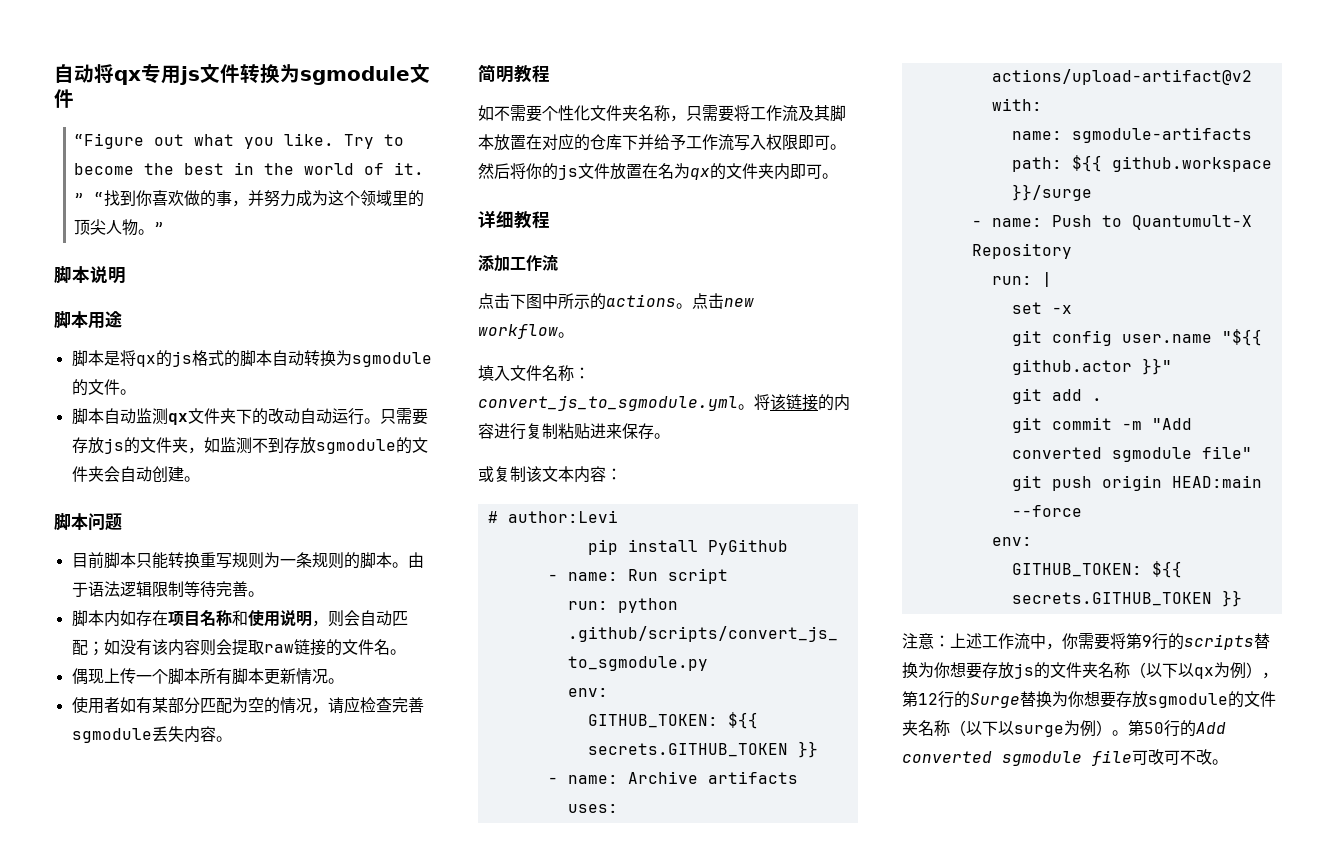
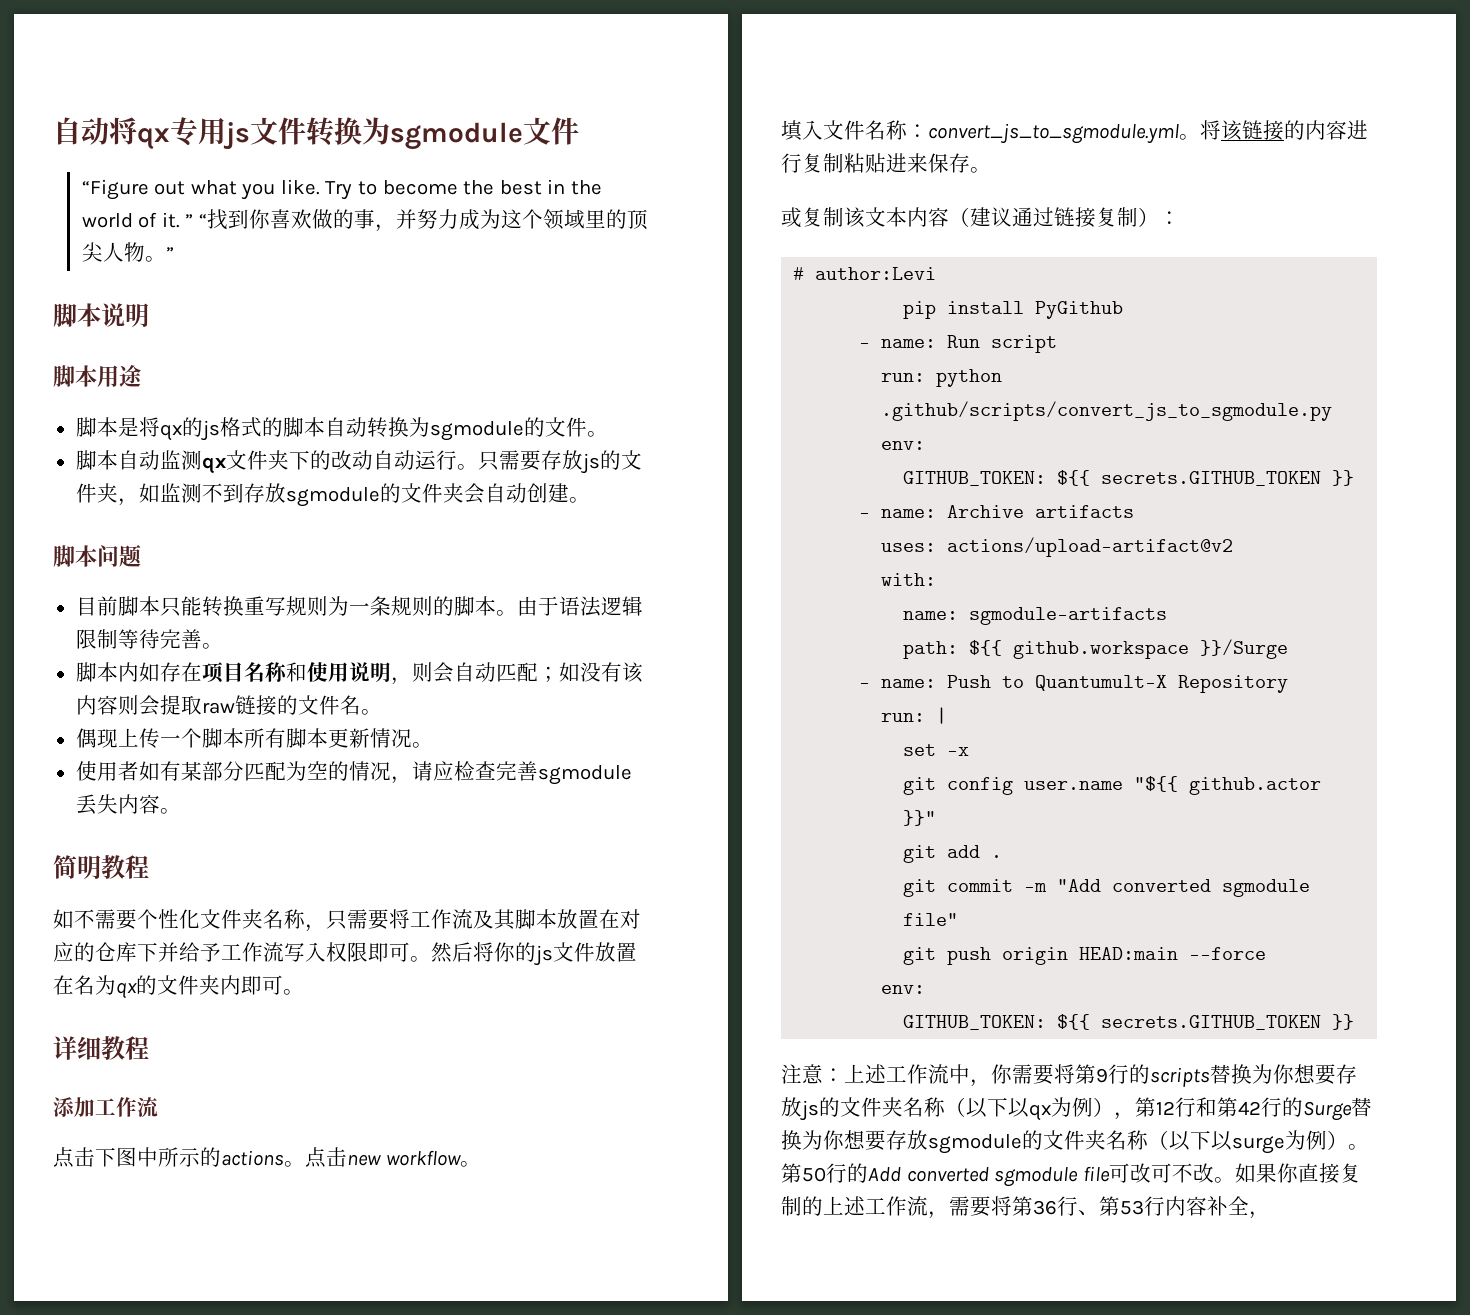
(606, 474) none -> [949,207,1159,228] （建议通过链接复制）
[1011,184,1092,201] }}/surge -> [1200,639,1289,659] }}/Surge
(954, 699) none -> [1196,1097,1282,1117] 和第42行
(1228, 762) none -> [1234,1163,1361,1184] [781,1196,1270,1219] 如果你直接复制的上述工作流，需要将第36行、第53行内容补全，

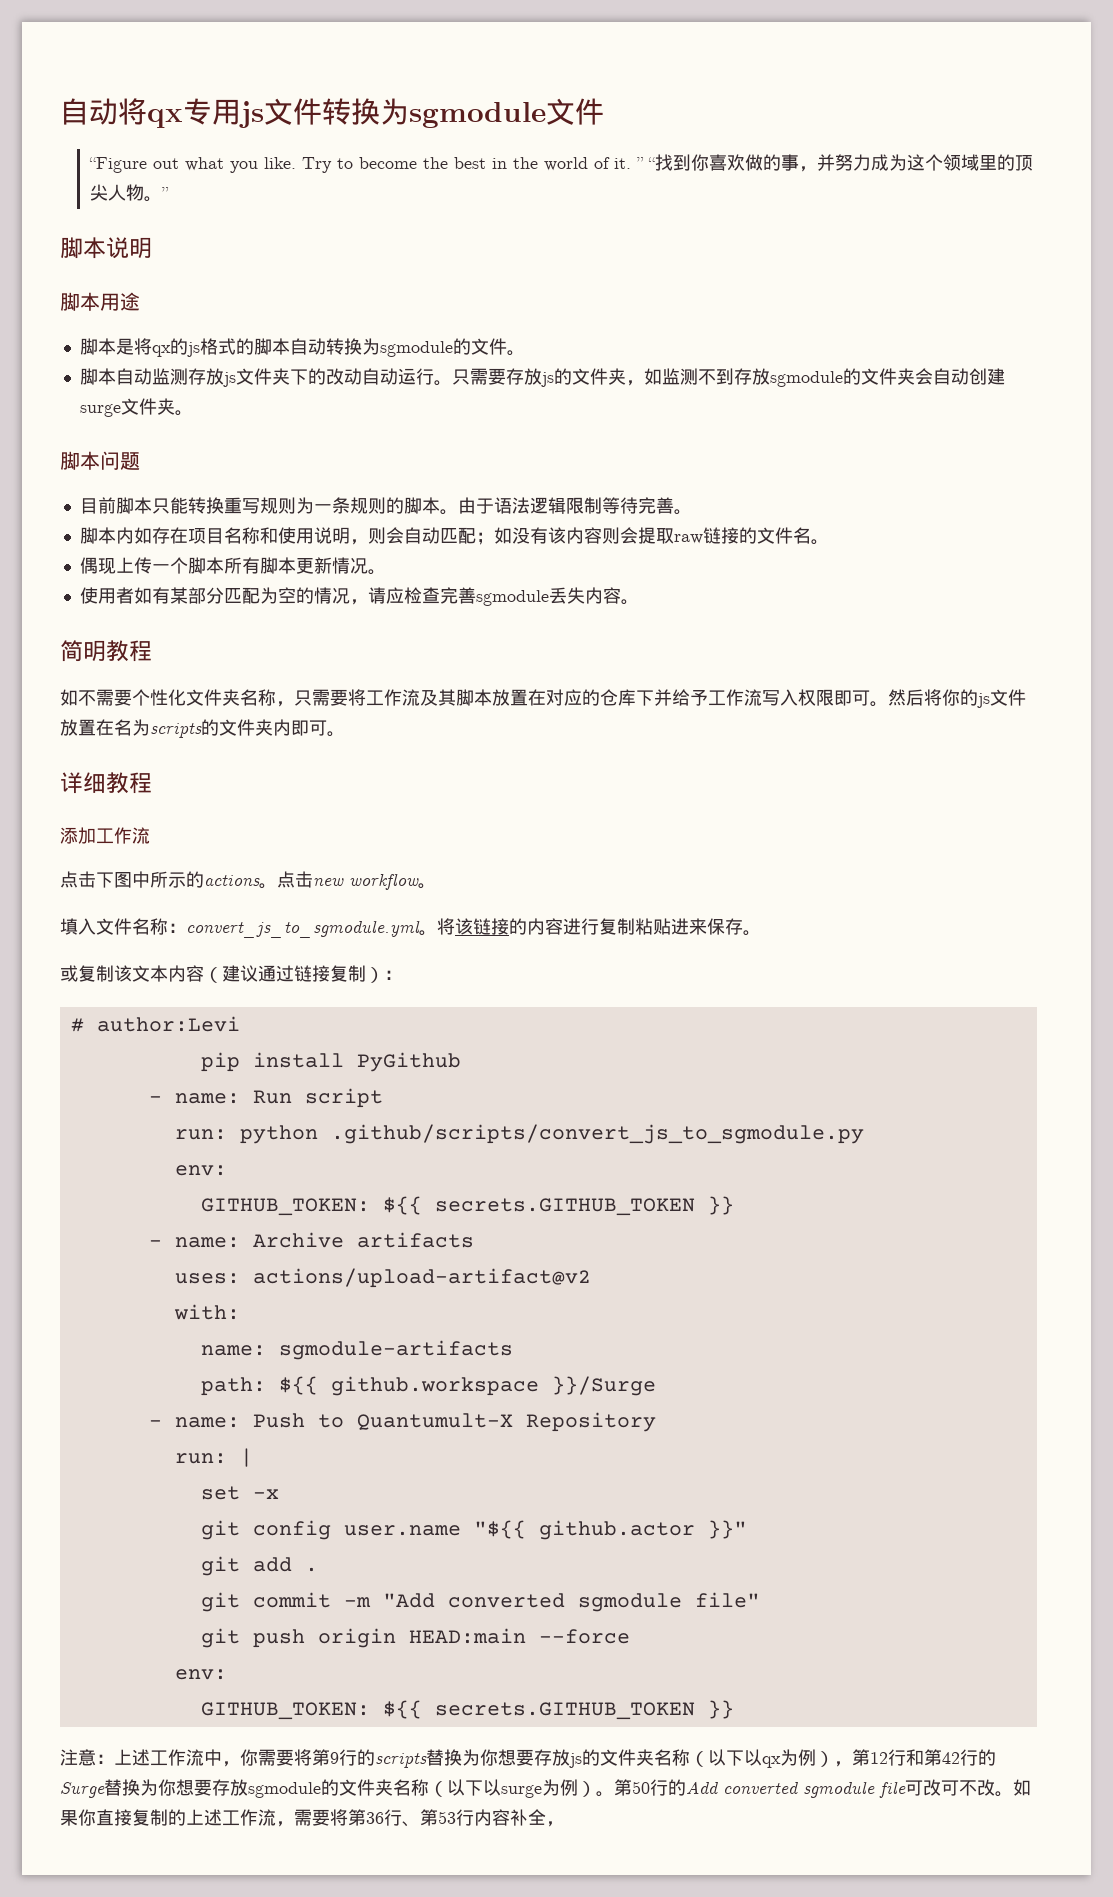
[201,457,226,474] qx -> [187,368,236,387] 存放js
(569, 493) none -> [79,398,175,417] surge文件夹
[116,982,137,999] qx -> [150,723,202,738] scripts

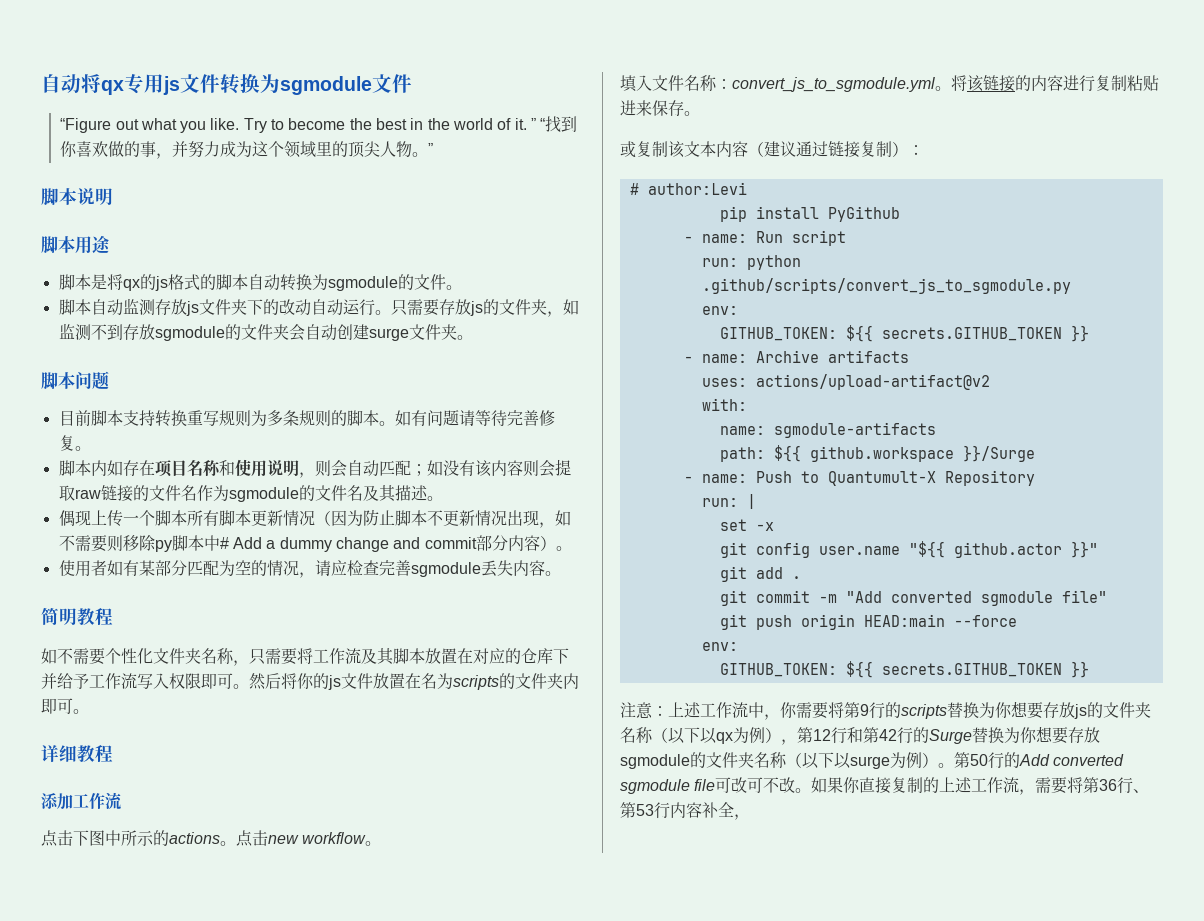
[151,497,188,514] 只能 -> [122,410,155,426] 支持
[313,504,332,512] 一 -> [266,410,283,426] 多
[457,497,602,514] 由于语法逻辑限制 -> [394,410,475,426] 如有问题请
(674, 505) none -> [538,410,555,426] [58,435,75,451] 修复
(811, 535) none -> [196,485,428,502] 作为sgmodule的文件名及其描述
(368, 565) none -> [314,509,571,528] [58,535,556,552] （因为防止脚本不更新情况出现，如不需要则移除py脚本中# Add a dummy change and commit部分内容）

